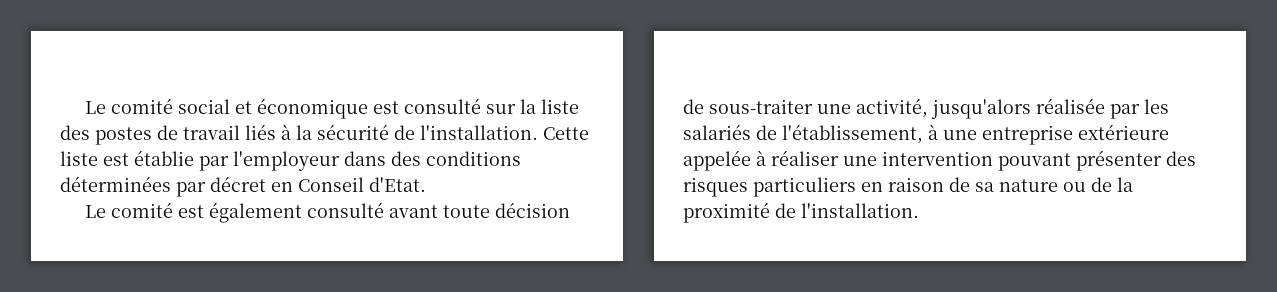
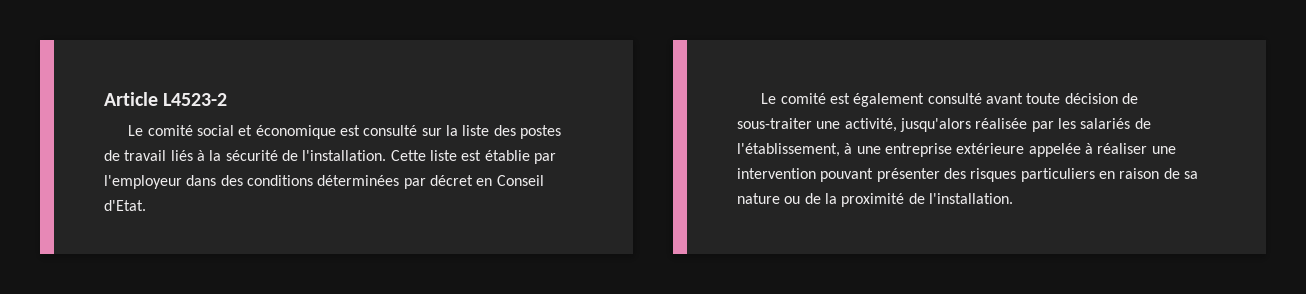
(84, 107) none -> [104,92,228,106] Article L4523-2 //

